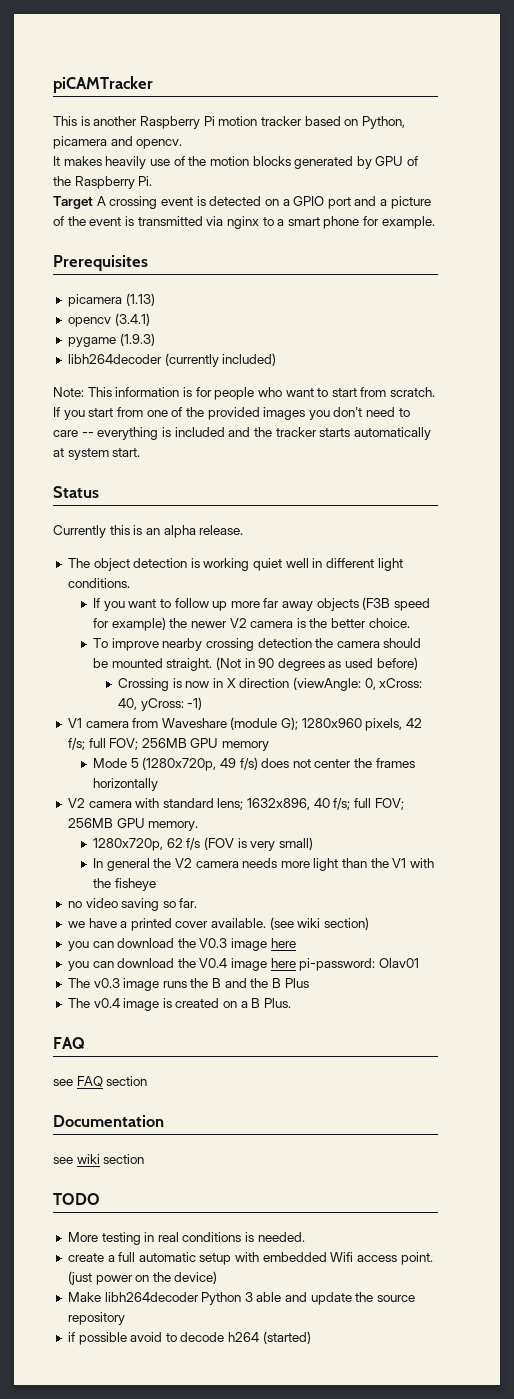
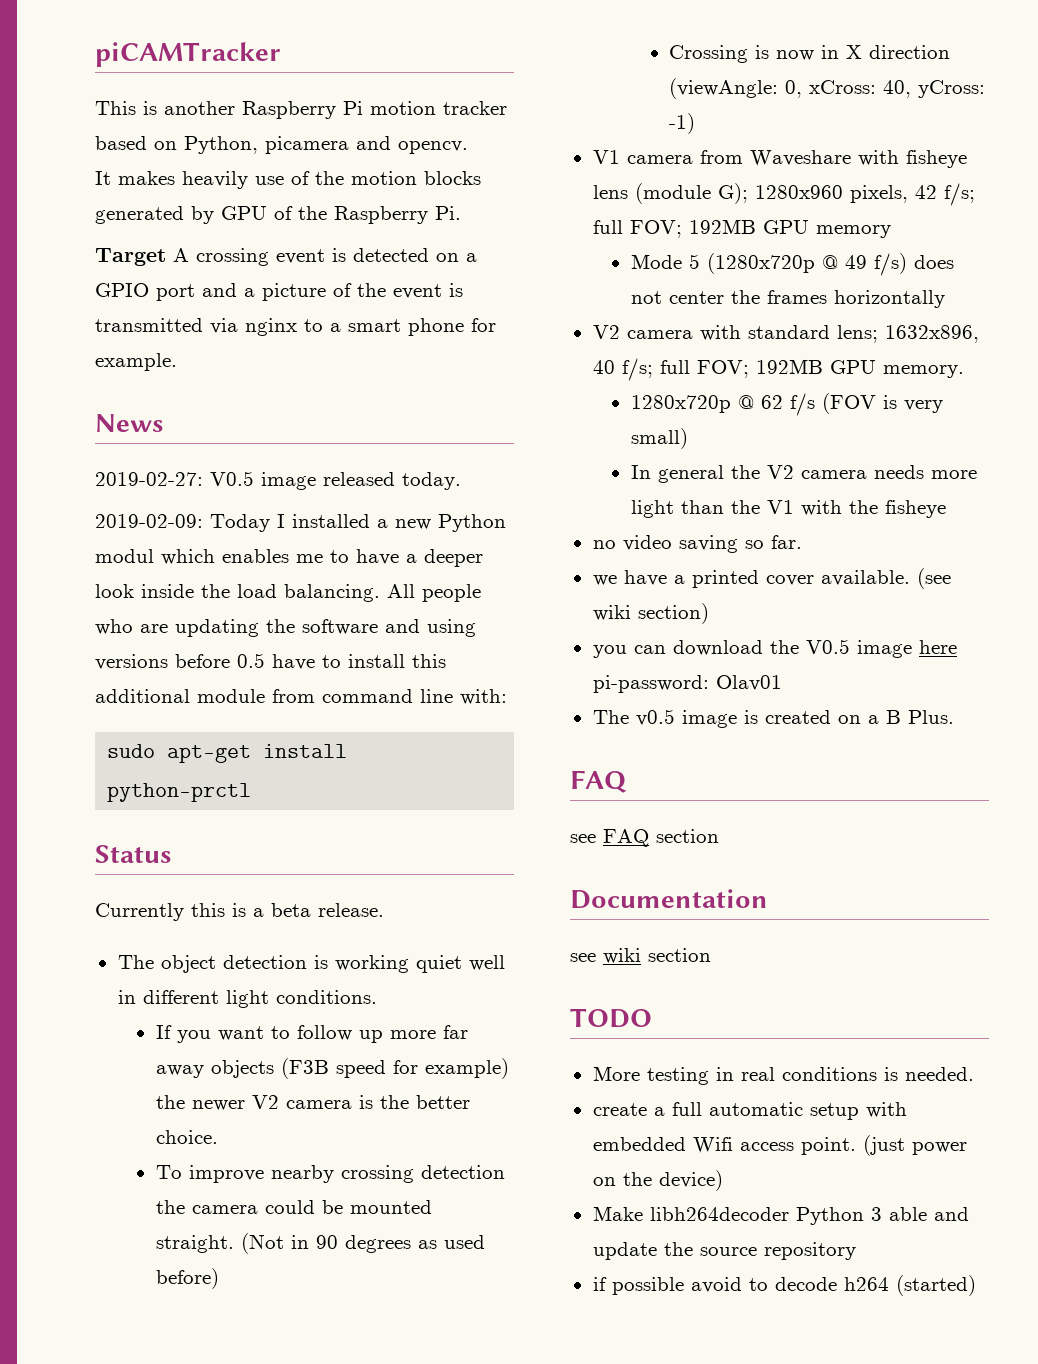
[53,255,148,271] [67,293,155,307] [67,313,150,327] [67,333,155,347] [67,353,277,367] [53,387,436,400] [53,407,410,420] [53,427,431,440] [53,448,141,460] Prerequisites // picamera (1.13) // opencv (3.4.1) // pygame (1.9.3) // libh264decoder (currently included) // Note: This information is for people who want to start from scratch. If you start from one of the provided images you don't need to care -- everything is included and the tracker starts automatically at system start. -> [95,414,164,432] [95,471,461,490] [95,514,506,532] [95,549,483,567] [95,584,481,602] [95,619,476,637] [95,653,446,670] [95,689,507,705] [107,744,348,763] [107,783,252,802] News // 2019-02-27: V0.5 image released today. // 2019-02-09: Today I installed a new Python modul which enables me to have a deeper look inside the load balancing. All people who are updating the software and using versions before 0.5 have to install this additional module from command line with: // sudo apt-get install python-prctl
[145,525,196,538] an alpha -> [253,903,311,917] a beta
[383,638,422,648] should -> [264,1200,315,1214] could
(227, 723) none -> [857,150,967,168] [592,185,628,199] with fisheye lens
[141,738,187,748] 256MB -> [688,219,756,234] 192MB
[142,757,217,771] (1280x720p, -> [706,253,838,274] (1280x720p @
[67,818,113,828] 256MB -> [755,359,823,374] 192MB
[92,838,163,851] 1280x720p, -> [630,395,754,413] 1280x720p @
[199,938,296,951] [67,958,228,971] V0.3 image here // you can download the V0.4 -> [805,639,850,654] V0.5
[93,978,309,991] [67,998,120,1008] v0.3 image runs the B and the B Plus // The v0.4 -> [635,709,675,726] v0.5

